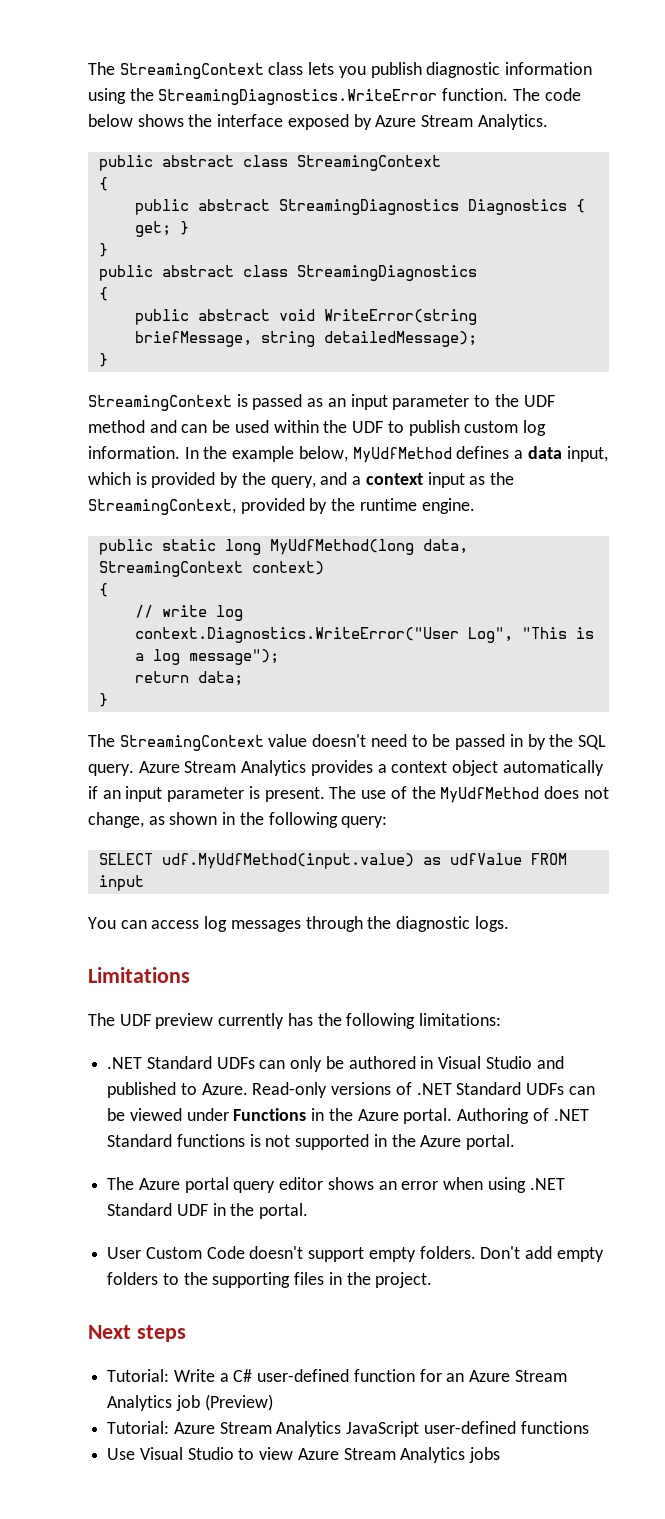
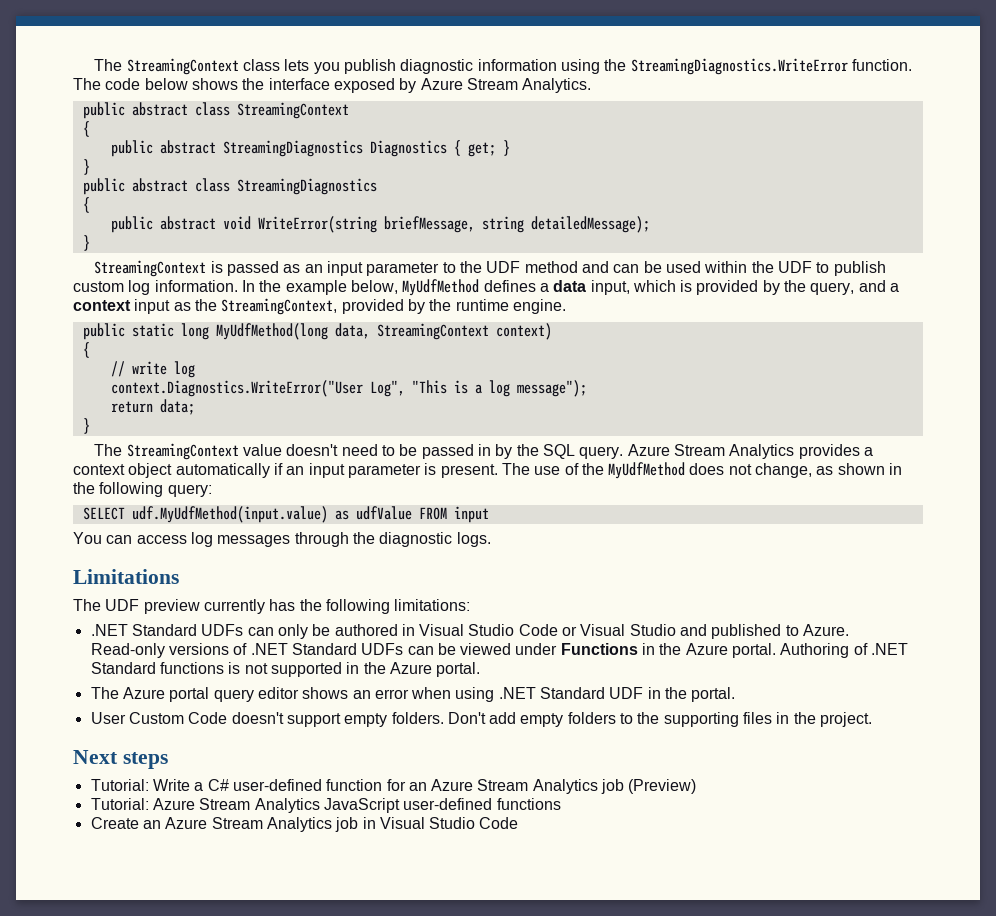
(532, 1062) none -> [518,624,676,636] Code or Visual Studio
[107,1447,501,1463] Use Visual Studio to view Azure Stream Analytics jobs -> [90,817,519,832] Create an Azure Stream Analytics job in Visual Studio Code

